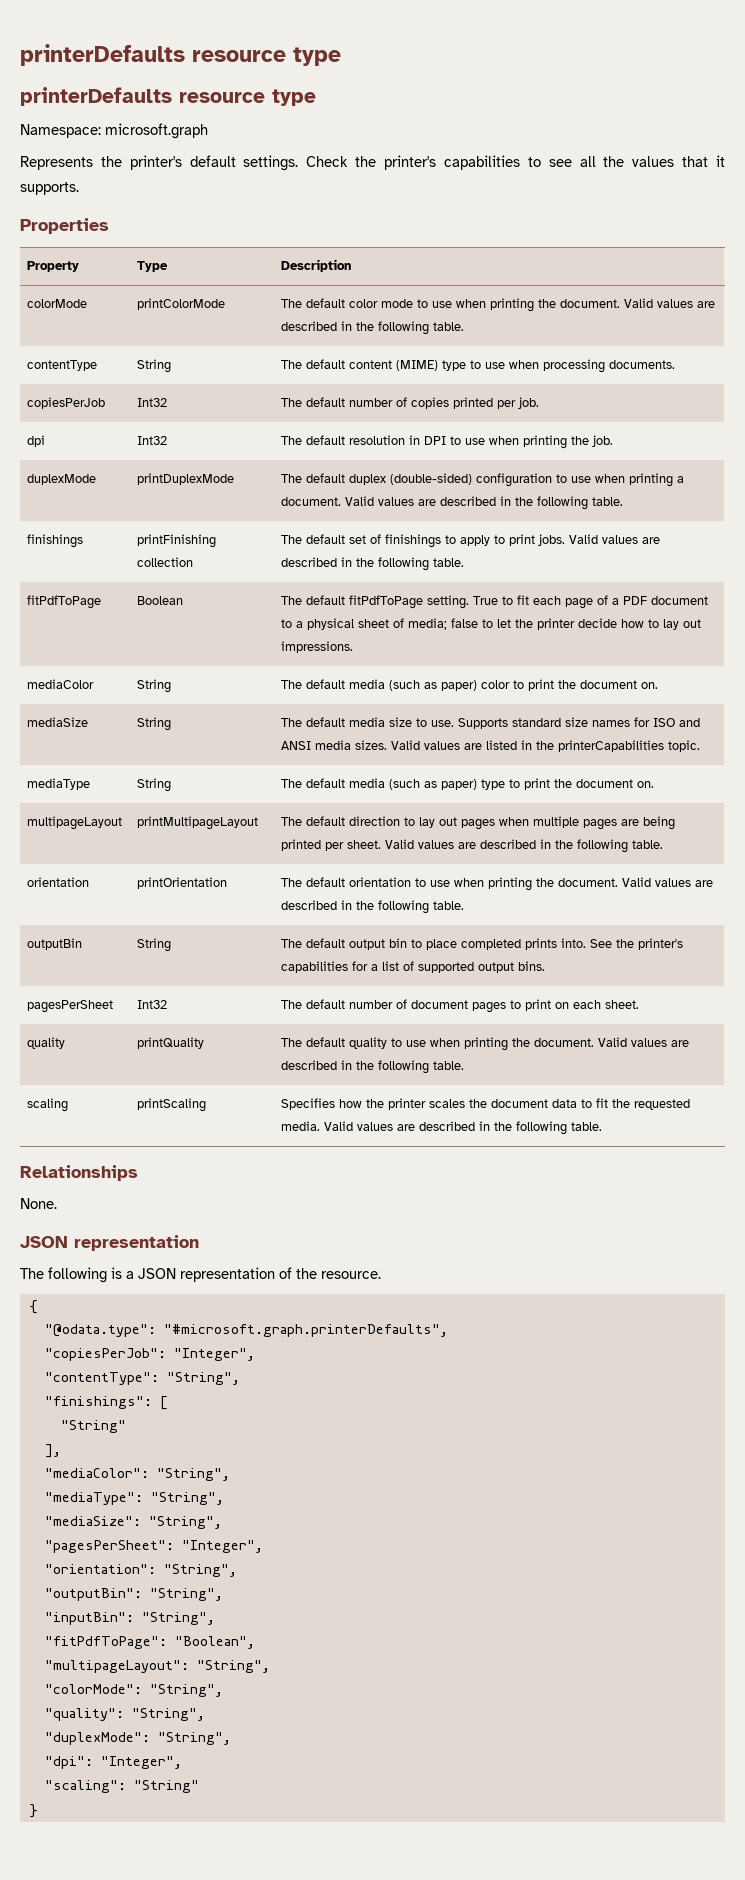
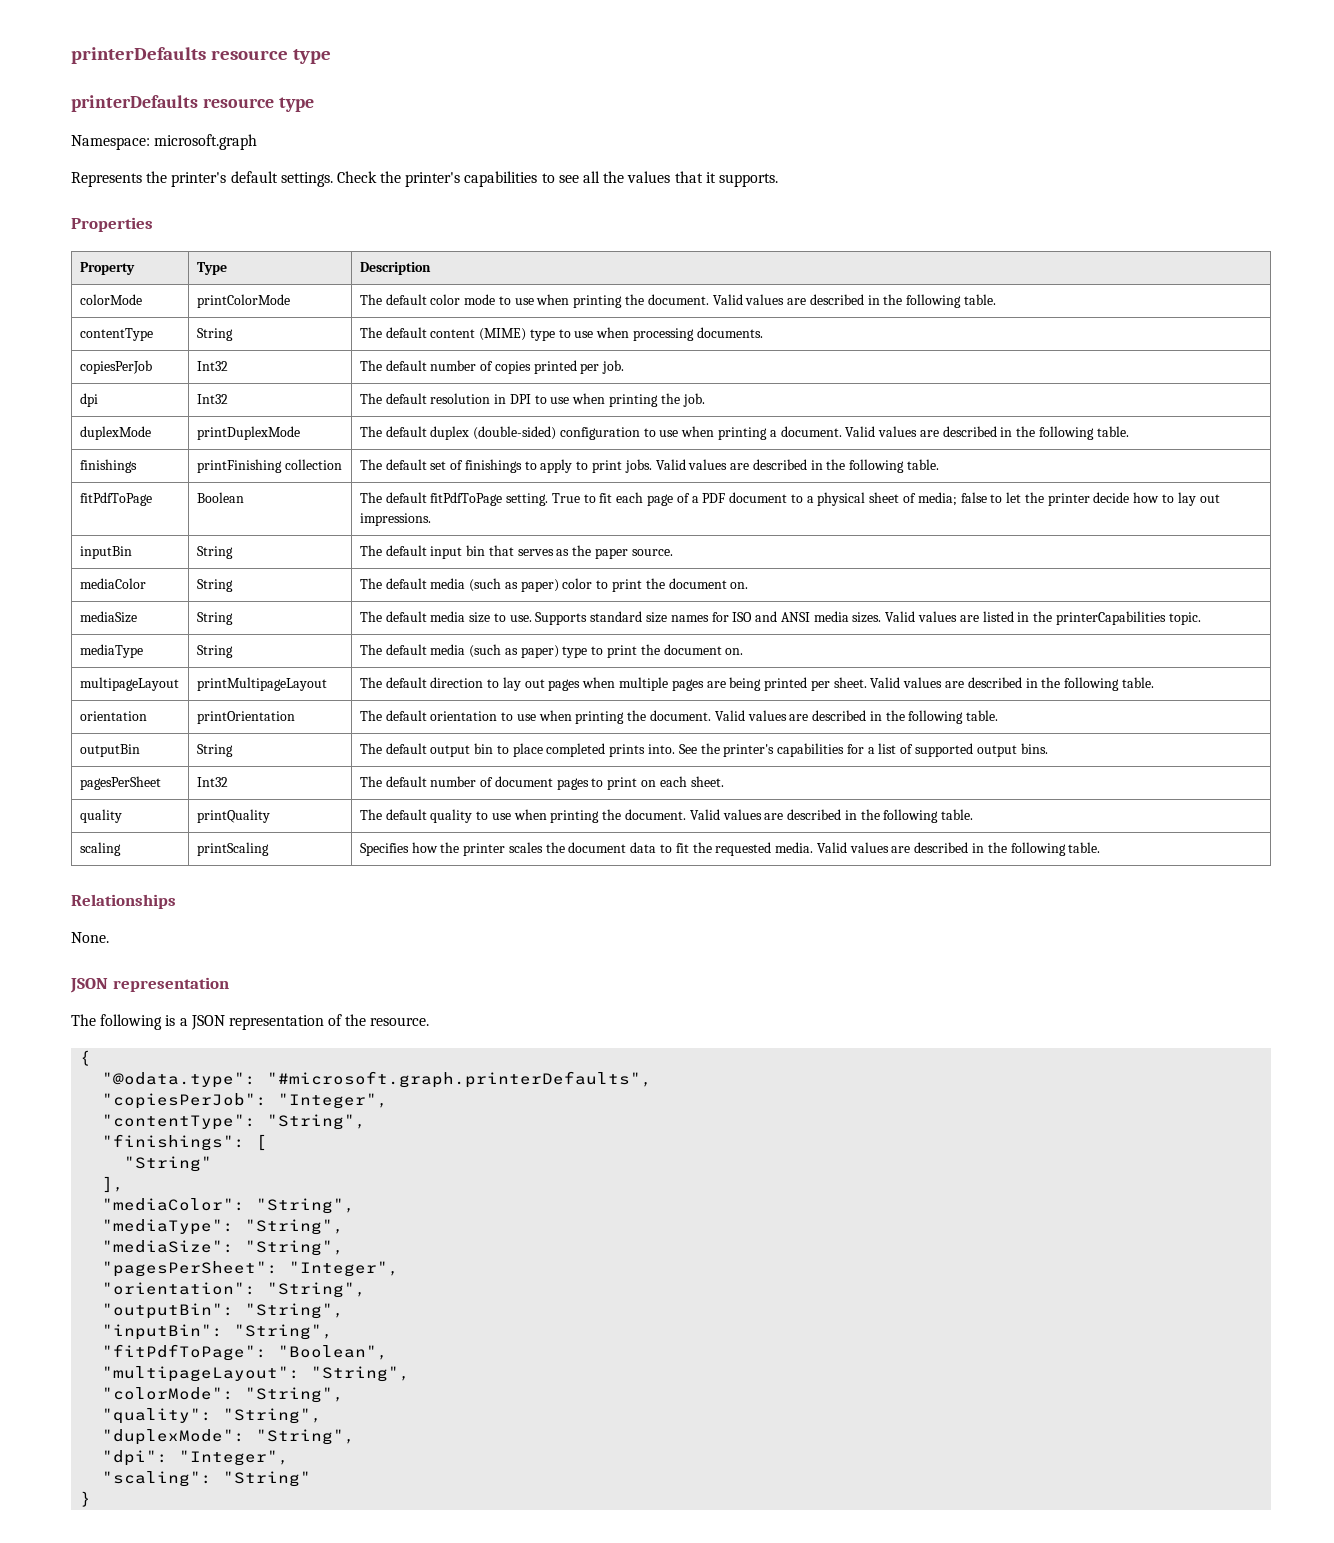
(354, 647) none -> [79,546,132,559] [196,546,233,559] [359,545,673,559] // inputBin | String | The default input bin that serves as the paper source.

